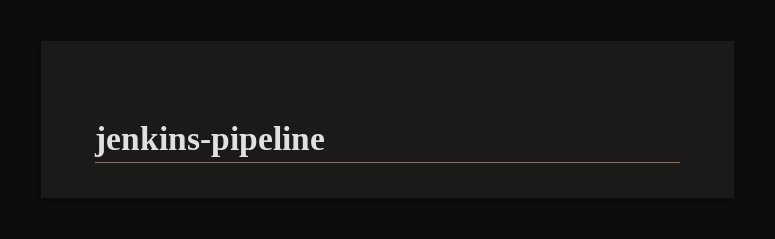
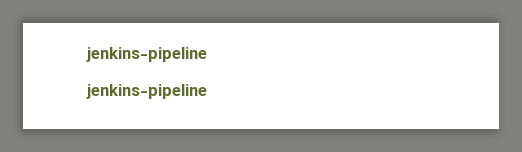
[94,126,325,157] jenkins-pipeline -> [86,47,207,62] [86,84,207,99] jenkins-pipeline // jenkins-pipeline

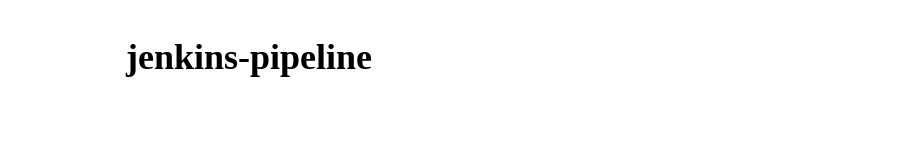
[86,47,207,62] [86,84,207,99] jenkins-pipeline // jenkins-pipeline -> [125,44,372,77] jenkins-pipeline

